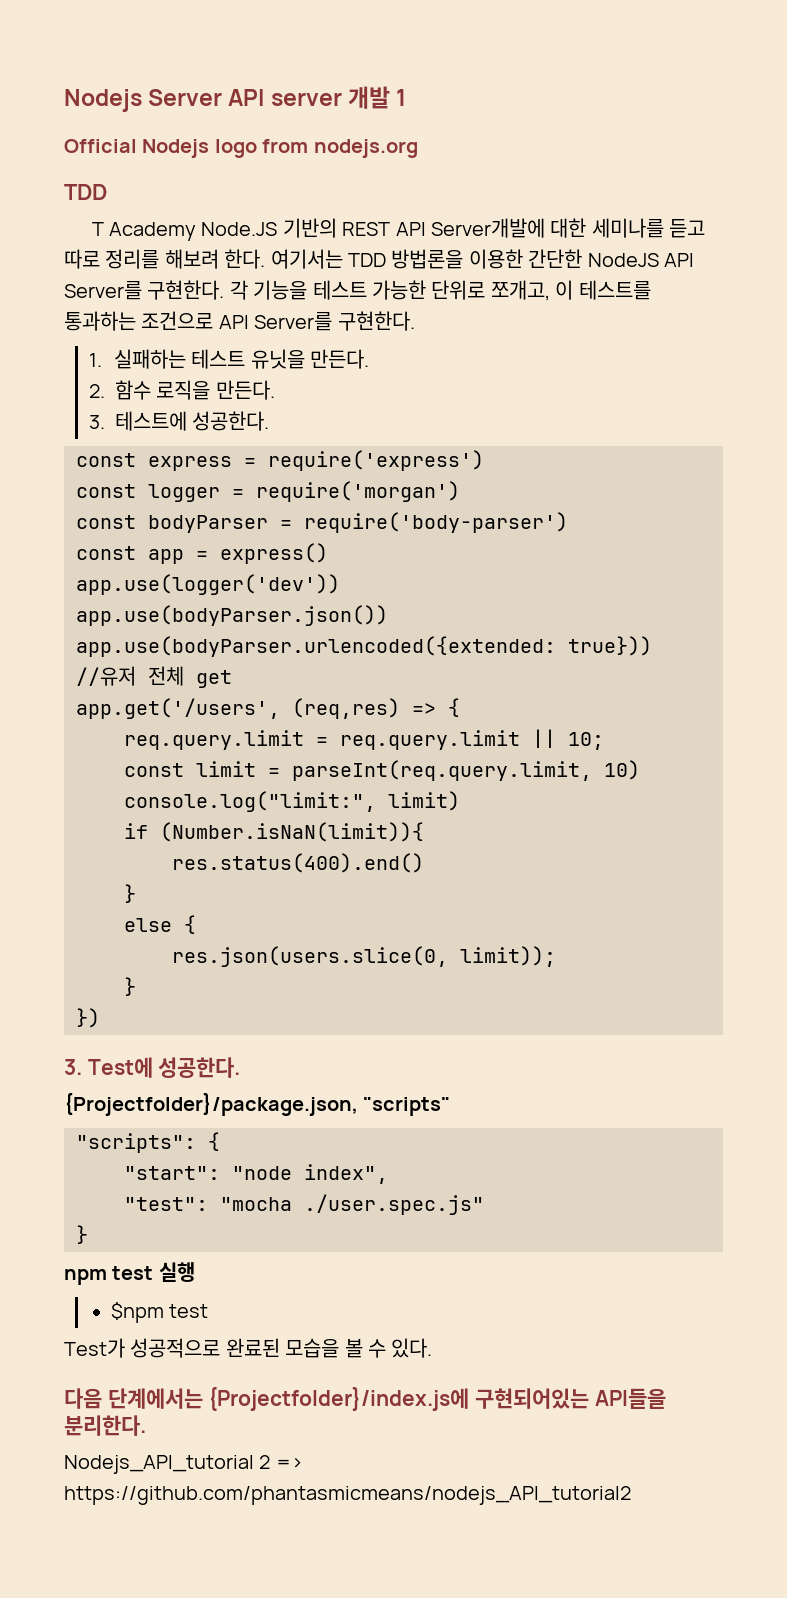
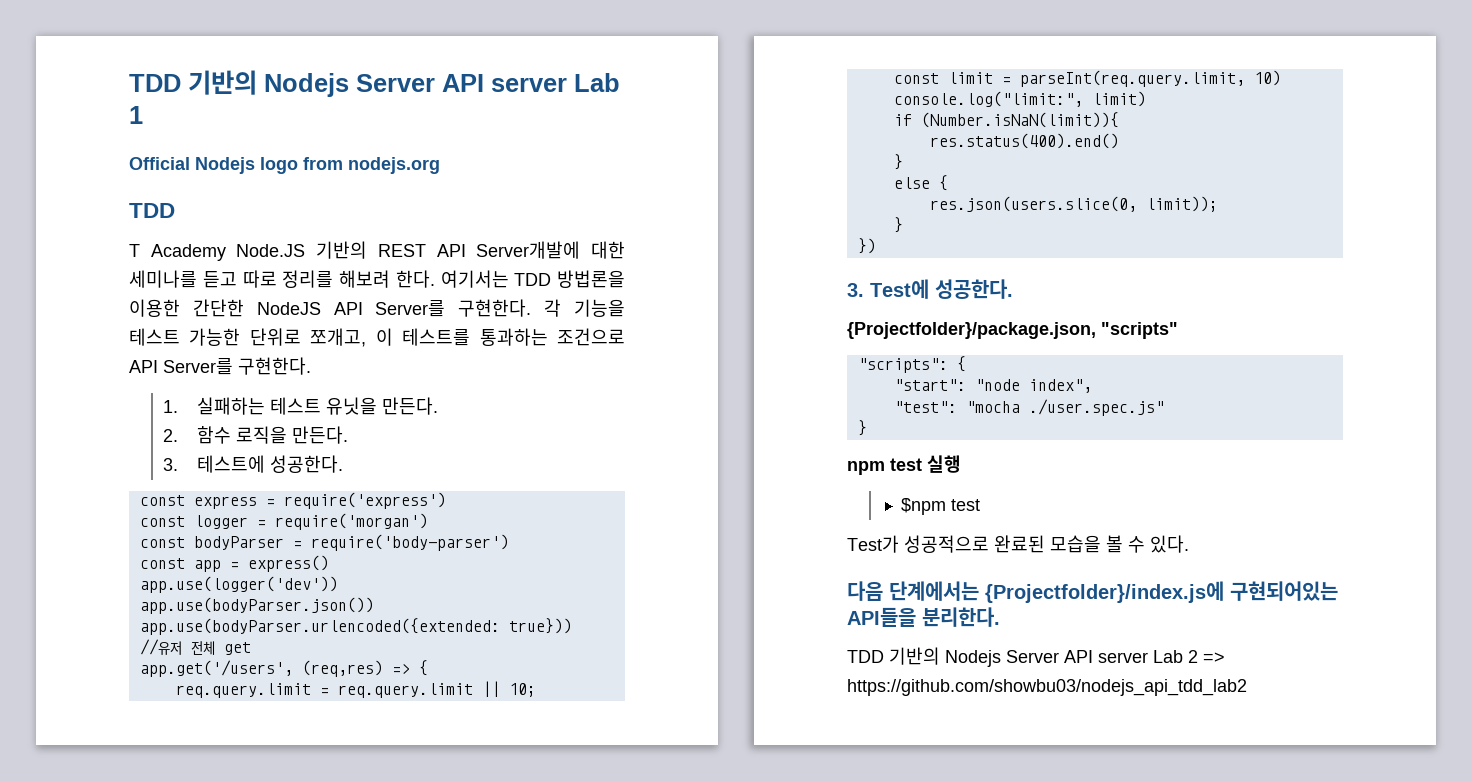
[64,86,390,112] Nodejs Server API server 개발 -> [129,70,620,97] TDD 기반의 Nodejs Server API server Lab
[64,1455,254,1474] Nodejs_API_tutorial -> [847,647,1183,667] TDD 기반의 Nodejs Server API server Lab
[64,1486,631,1505] https://github.com/phantasmicmeans/nodejs_API_tutorial2 -> [847,679,1247,696] https://github.com/showbu03/nodejs_api_tdd_lab2

